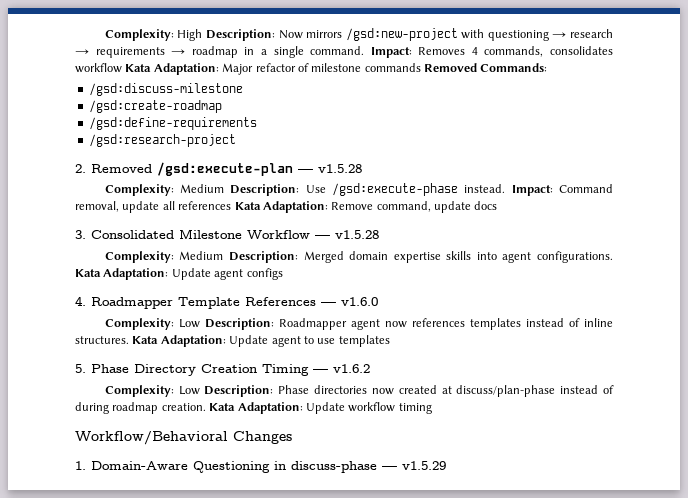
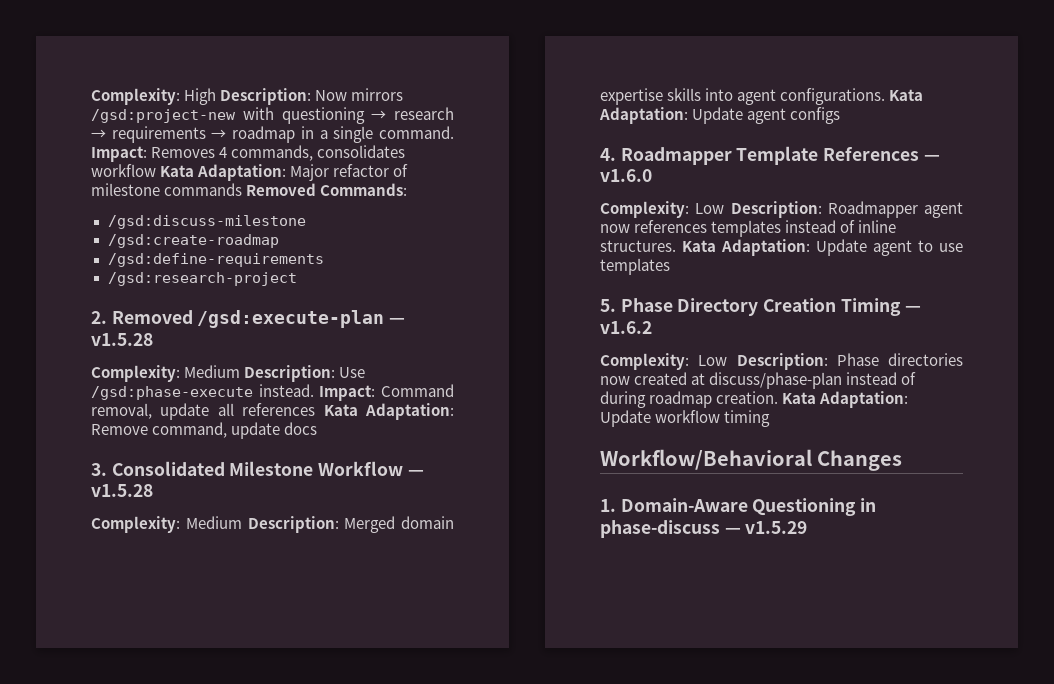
[345,28,458,41] /gsd:new-project -> [91,109,236,123] /gsd:project-new
[332,183,459,196] /gsd:execute-phase -> [91,386,253,400] /gsd:phase-execute
[456,385,556,397] discuss/plan-phase -> [709,372,843,389] discuss/phase-plan
[291,461,377,473] discuss-phase -> [600,520,720,538] phase-discuss

